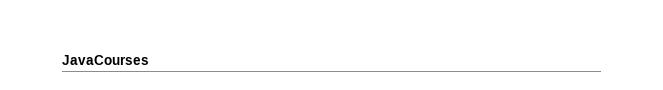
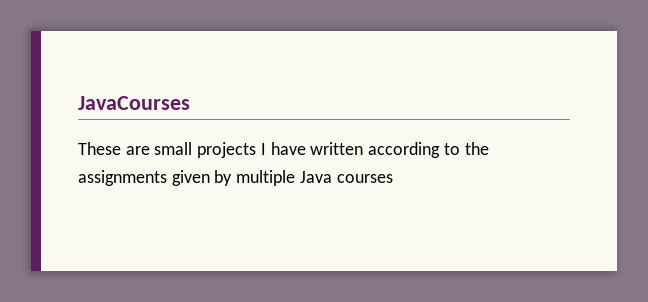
(149, 60) none -> [78,142,489,158] [78,170,393,186] // These are small projects I have written according to the assignments given by multiple Java courses

